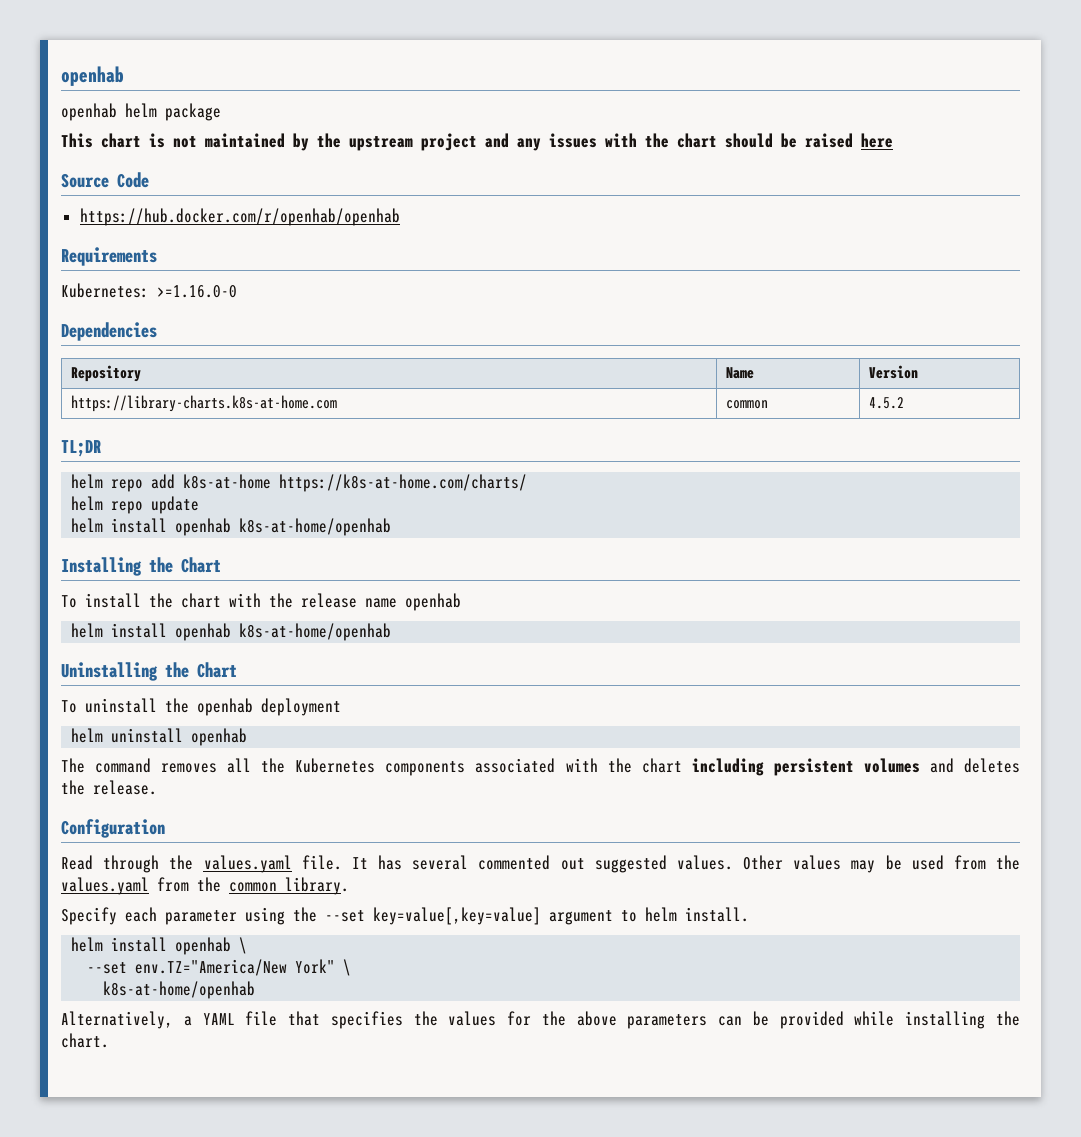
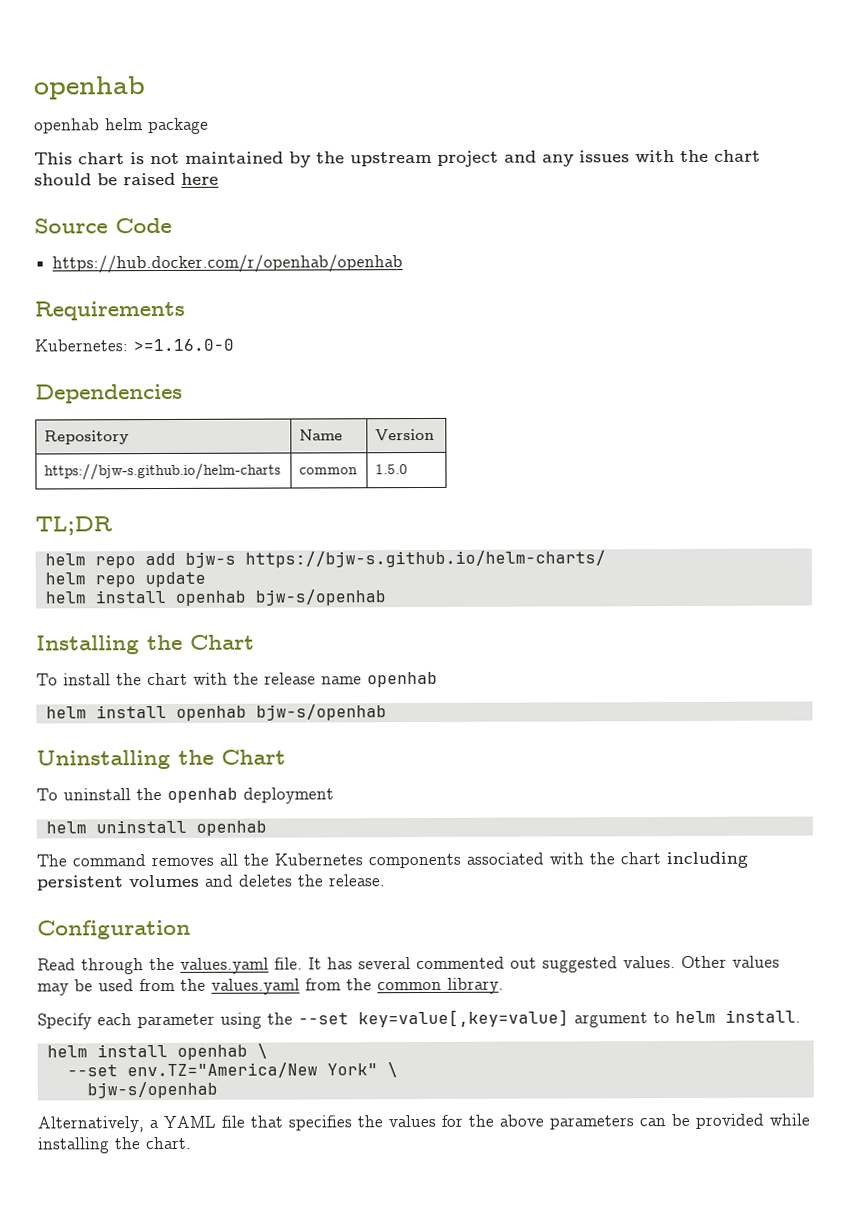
[70,395,337,412] https://library-charts.k8s-at-home.com -> [44,462,282,481] https://bjw-s.github.io/helm-charts
[868,397,904,409] 4.5.2 -> [375,464,409,475] 1.5.0
[183,474,528,492] k8s-at-home https://k8s-at-home.com/charts/ -> [184,550,606,568] bjw-s https://bjw-s.github.io/helm-charts/
[239,518,392,536] k8s-at-home/openhab -> [254,589,386,606] bjw-s/openhab
[239,623,392,641] k8s-at-home/openhab -> [255,704,387,721] bjw-s/openhab
[103,981,256,999] k8s-at-home/openhab -> [86,1081,218,1099] bjw-s/openhab

